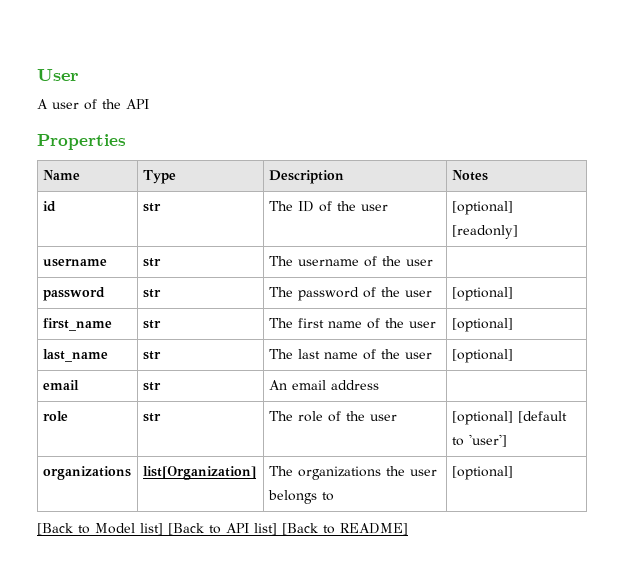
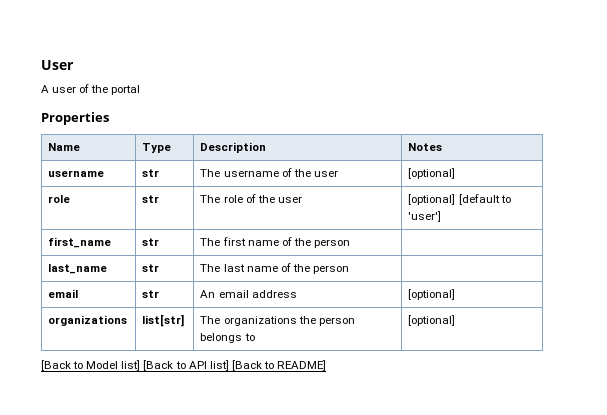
[126,99,149,109] API -> [111,85,141,95] portal
[42,201,56,212] [142,203,161,212] [268,201,388,212] [451,201,513,215] [451,225,518,239] // id | str | The ID of the user | [optional] [readonly] -> (443, 147) none
[42,287,105,301] [142,289,161,298] [268,287,432,301] [451,287,513,301] [42,318,112,331] [142,320,161,329] [268,318,436,329] [451,318,513,332] [42,349,108,362] [142,351,161,360] [268,349,432,360] [451,349,513,363] [42,380,79,390] [142,382,161,391] [268,380,379,390] // password | str | The password of the user | [optional] // first_name | str | The first name of the user | [optional] // last_name | str | The last name of the user | [optional] // email | str | An email address | -> [408,168,456,179] [optional]
(507, 440) none -> [48,237,112,248] [142,238,160,246] [200,237,350,248] [48,264,108,274] [142,264,160,272] [200,263,349,274] [48,289,79,298] [142,290,160,298] [200,290,297,298] [408,289,456,300] // first_name | str | The first name of the person | // last_name | str | The last name of the person | // email | str | An email address | [optional]
[142,466,256,480] list[Organization] -> [142,314,185,327] list[str]
[409,469,437,476] user -> [318,317,355,326] person

